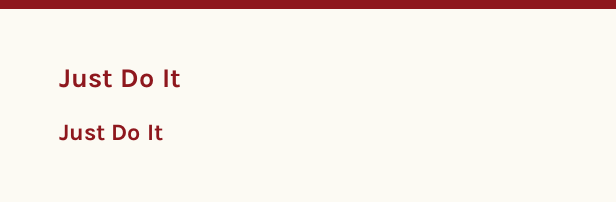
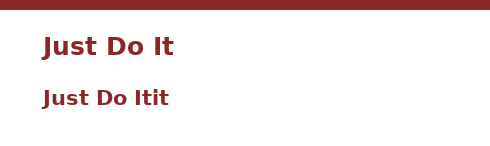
[146,124,163,141] It -> [134,89,169,105] Itit

